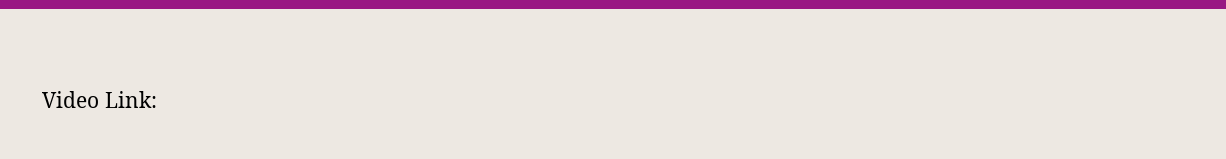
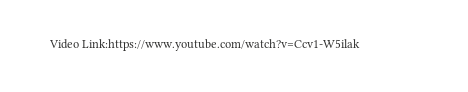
[104,91,157,108] Link: -> [82,39,361,51] Link:https://www.youtube.com/watch?v=Ccv1-W5ilak

